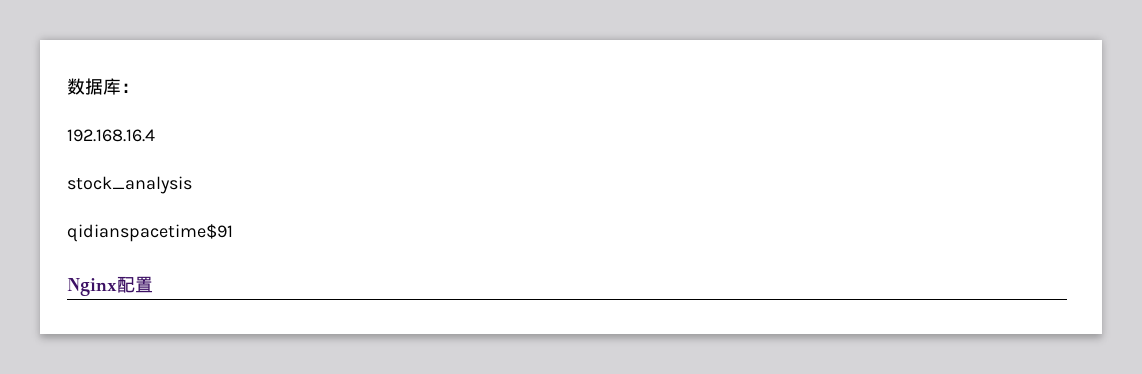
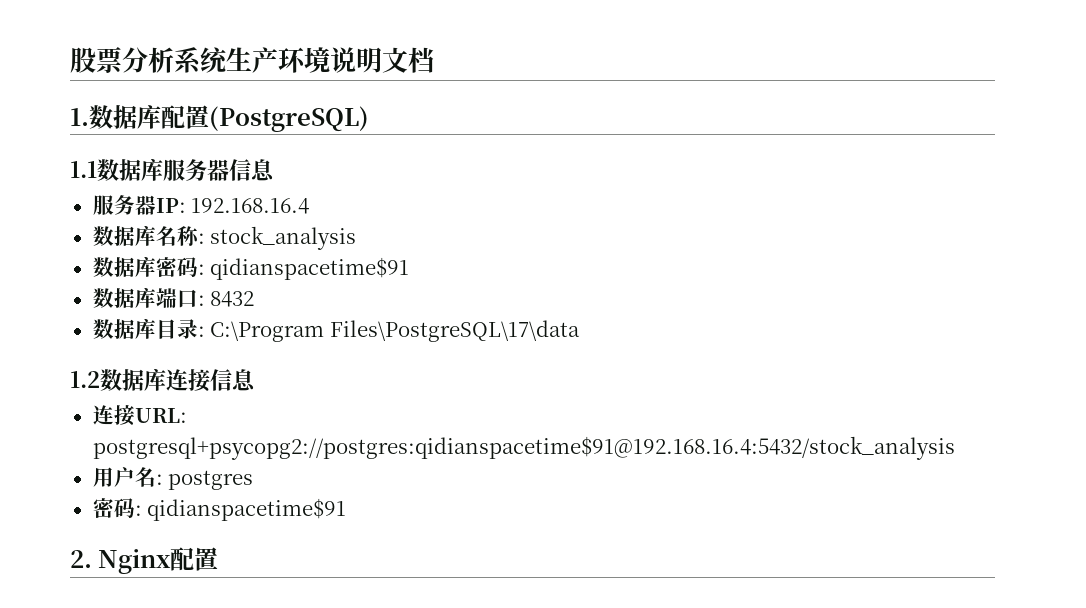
[67,78,139,95] [67,129,155,142] [67,176,192,194] [67,224,233,242] 数据库： // 192.168.16.4 // stock_analysis // qidianspacetime$91 // -> [70,47,434,74] [70,104,369,132] [70,158,275,181] [92,195,310,215] [92,225,357,250] [92,256,410,280] [92,287,255,308] [92,318,580,342] [70,368,256,392] [92,405,187,426] [92,436,955,460] [92,467,254,490] [92,498,347,521] [70,550,92,568] 股票分析系统生产环境说明文档 // 1.数据库配置(PostgreSQL) // 1.1数据库服务器信息 // 服务器IP: 192.168.16.4 // 数据库名称: stock_analysis // 数据库密码: qidianspacetime$91 // 数据库端口: 8432 // 数据库目录: C:\Program Files\PostgreSQL\17\data // 1.2数据库连接信息 // 连接URL: postgresql+psycopg2://postgres:qidianspacetime$91@192.168.16.4:5432/stock_analysis // 用户名: postgres // 密码: qidianspacetime$91 // 2.

